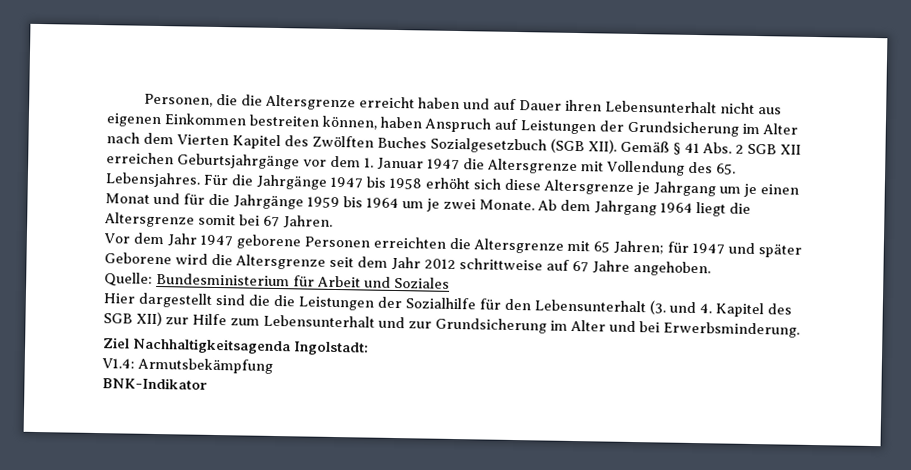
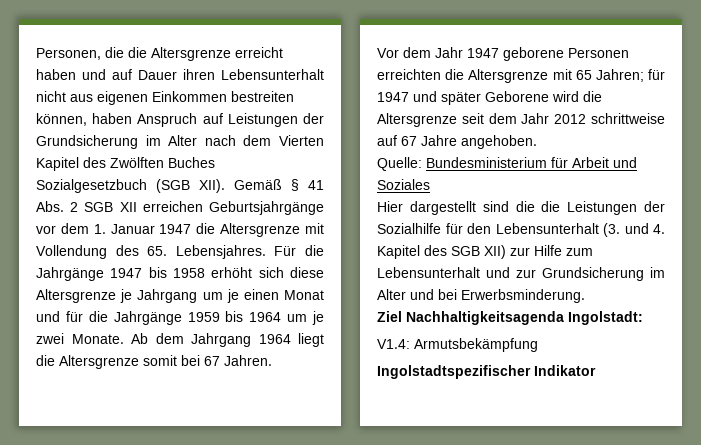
[102,377,208,390] BNK-Indikator -> [377,365,596,379] Ingolstadtspezifischer Indikator

